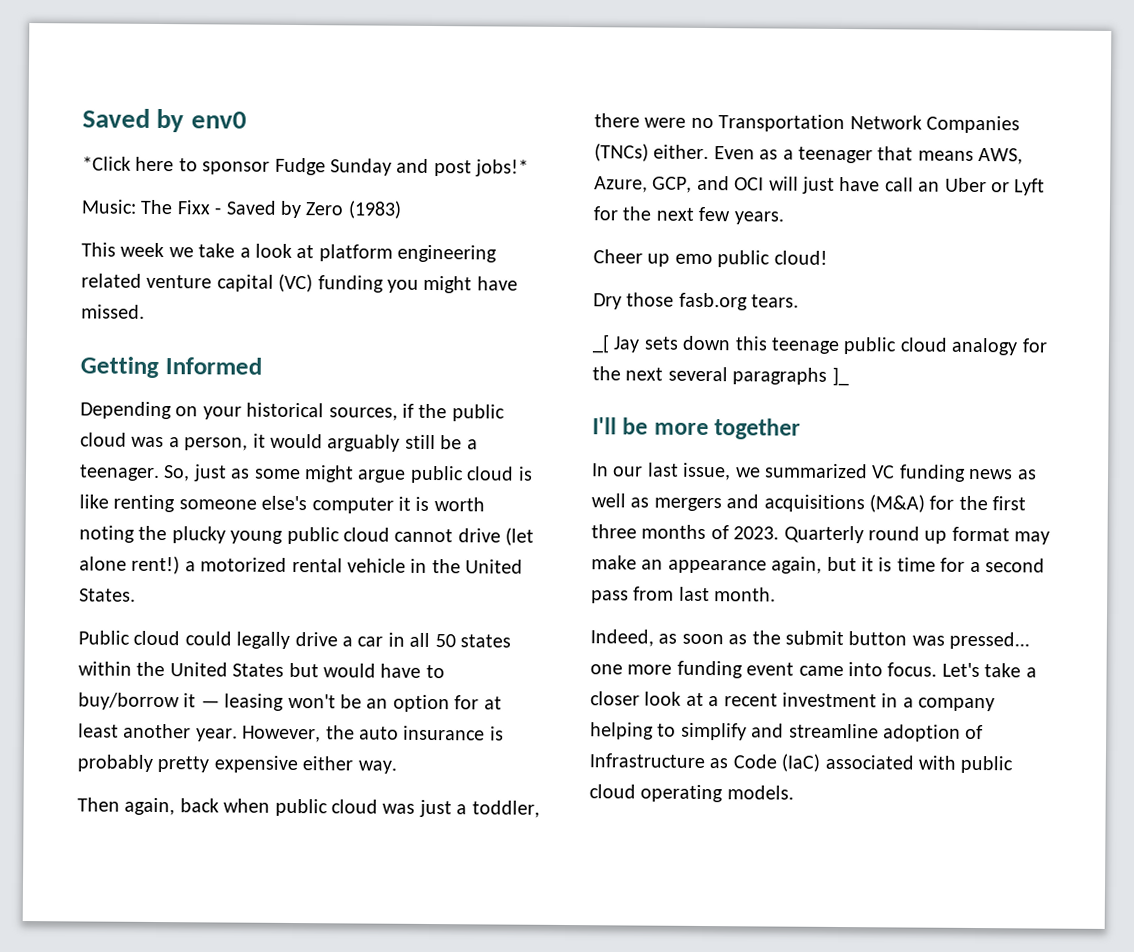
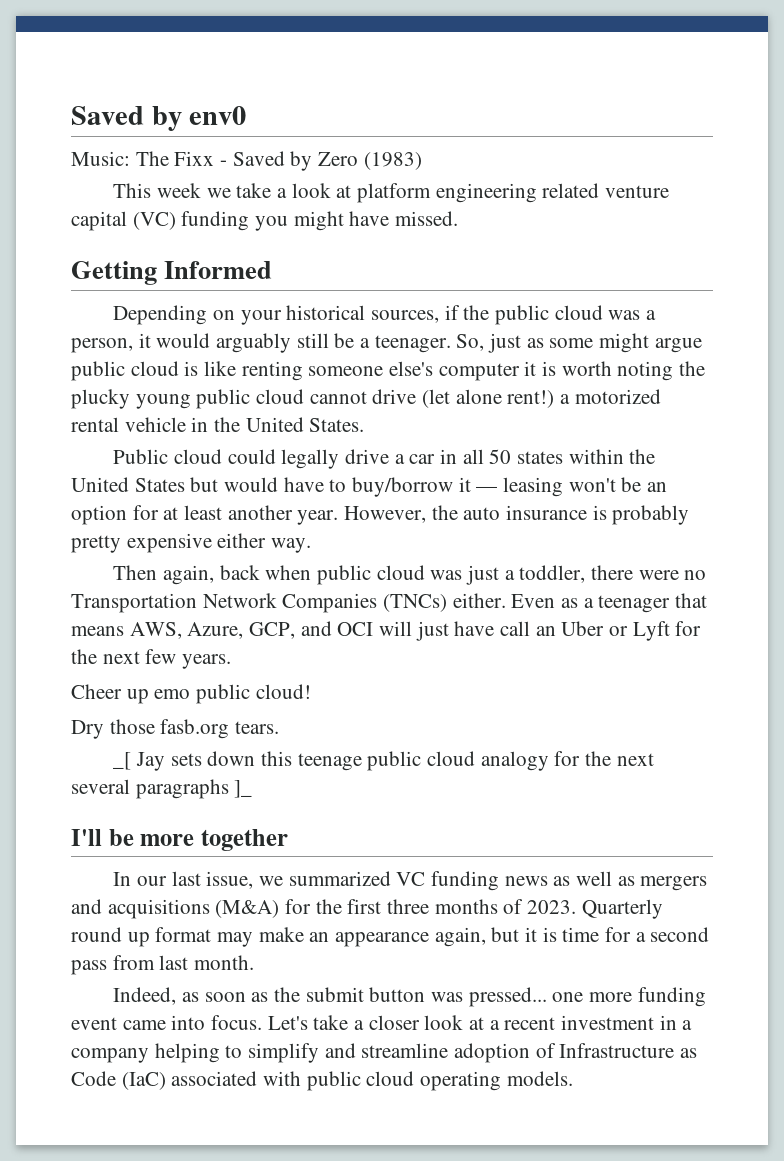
[82,156,530,177] // *Click here to sponsor Fudge Sunday and post jobs!* -> (247, 115) none

